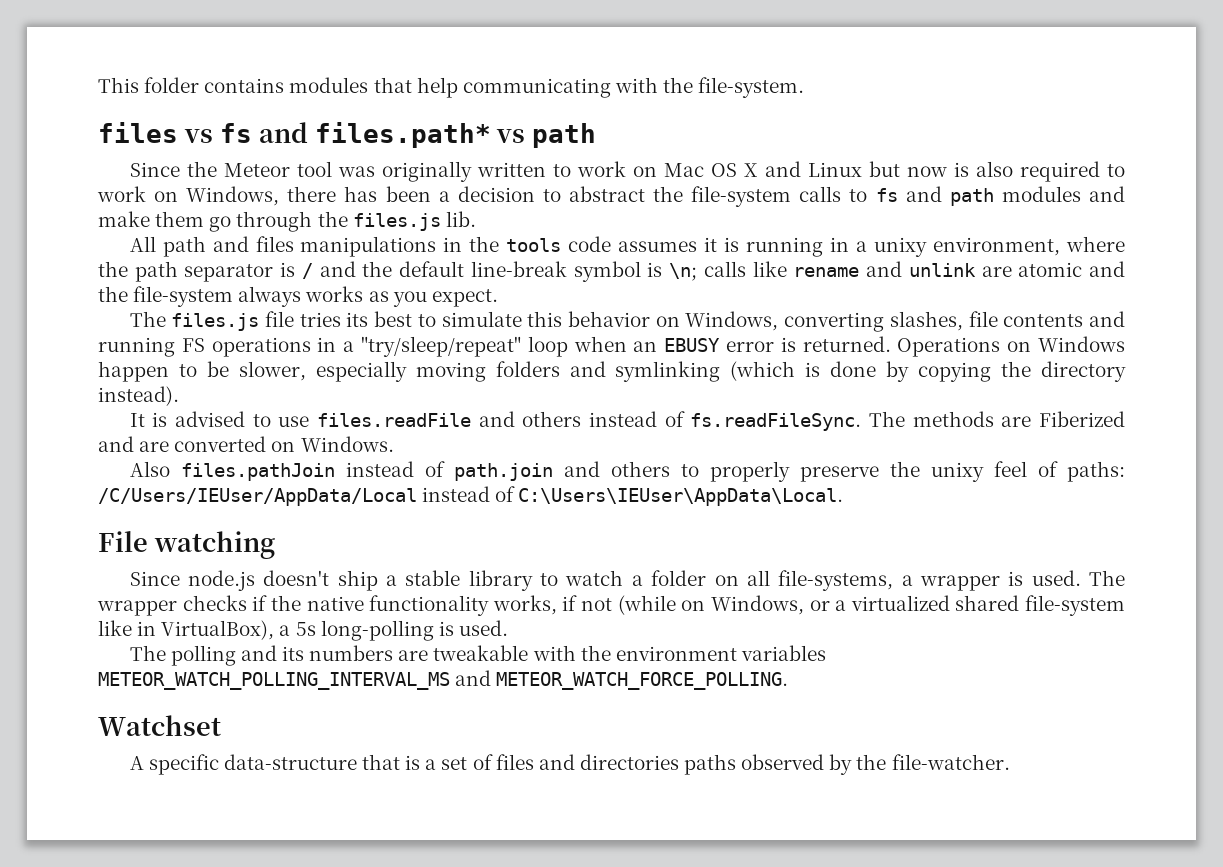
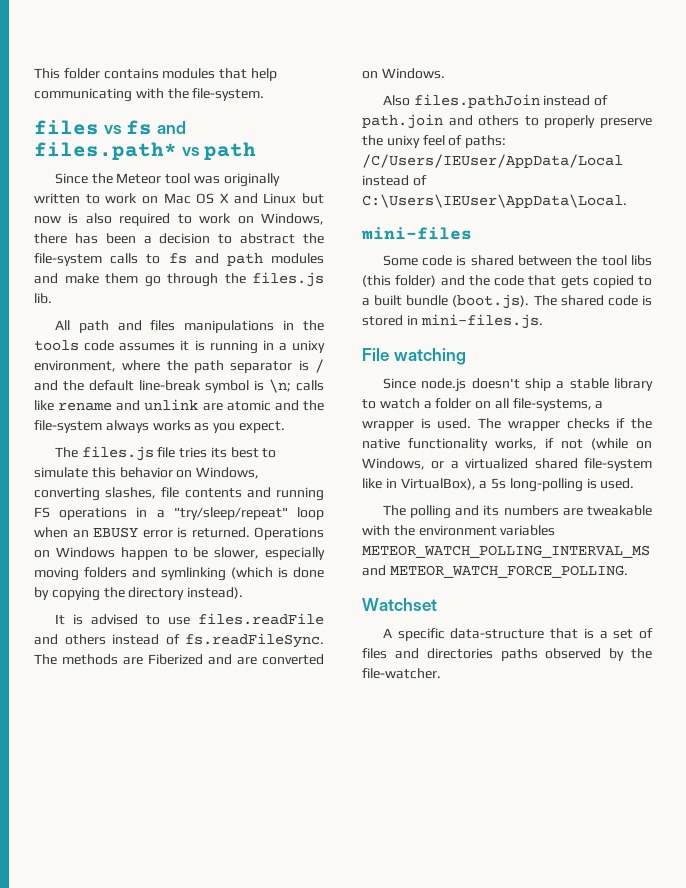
(844, 497) none -> [361,227,472,240] [382,255,652,266] [362,275,652,289] [362,294,652,309] [362,314,543,329] // mini-files // Some code is shared between the tool libs (this folder) and the code that gets copied to a built bundle (boot.js). The shared code is stored in mini-files.js.

